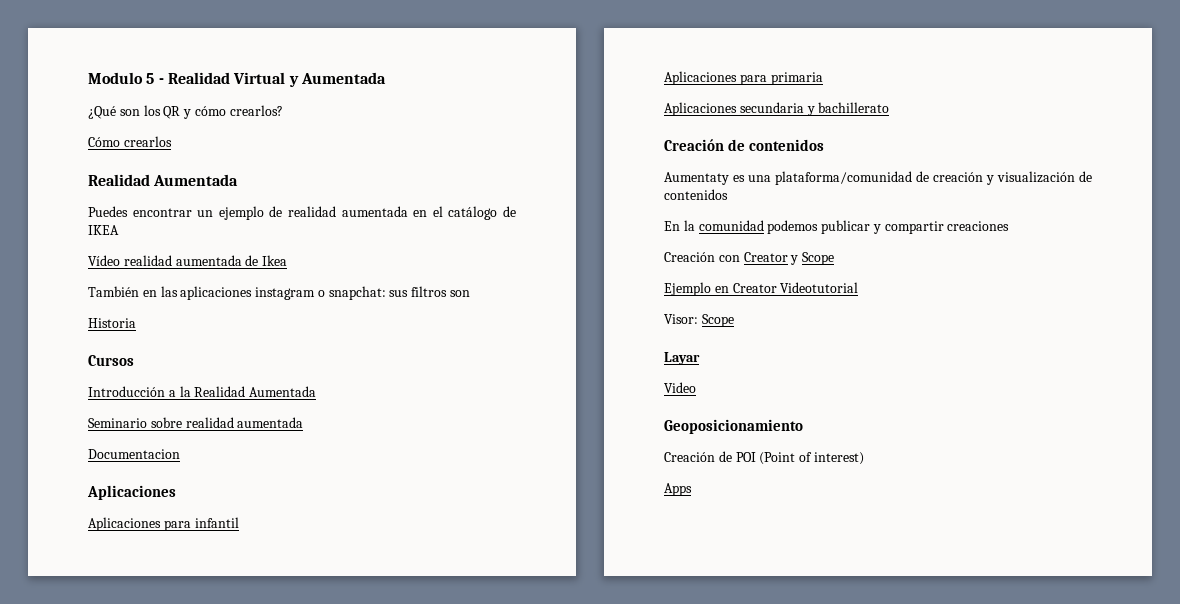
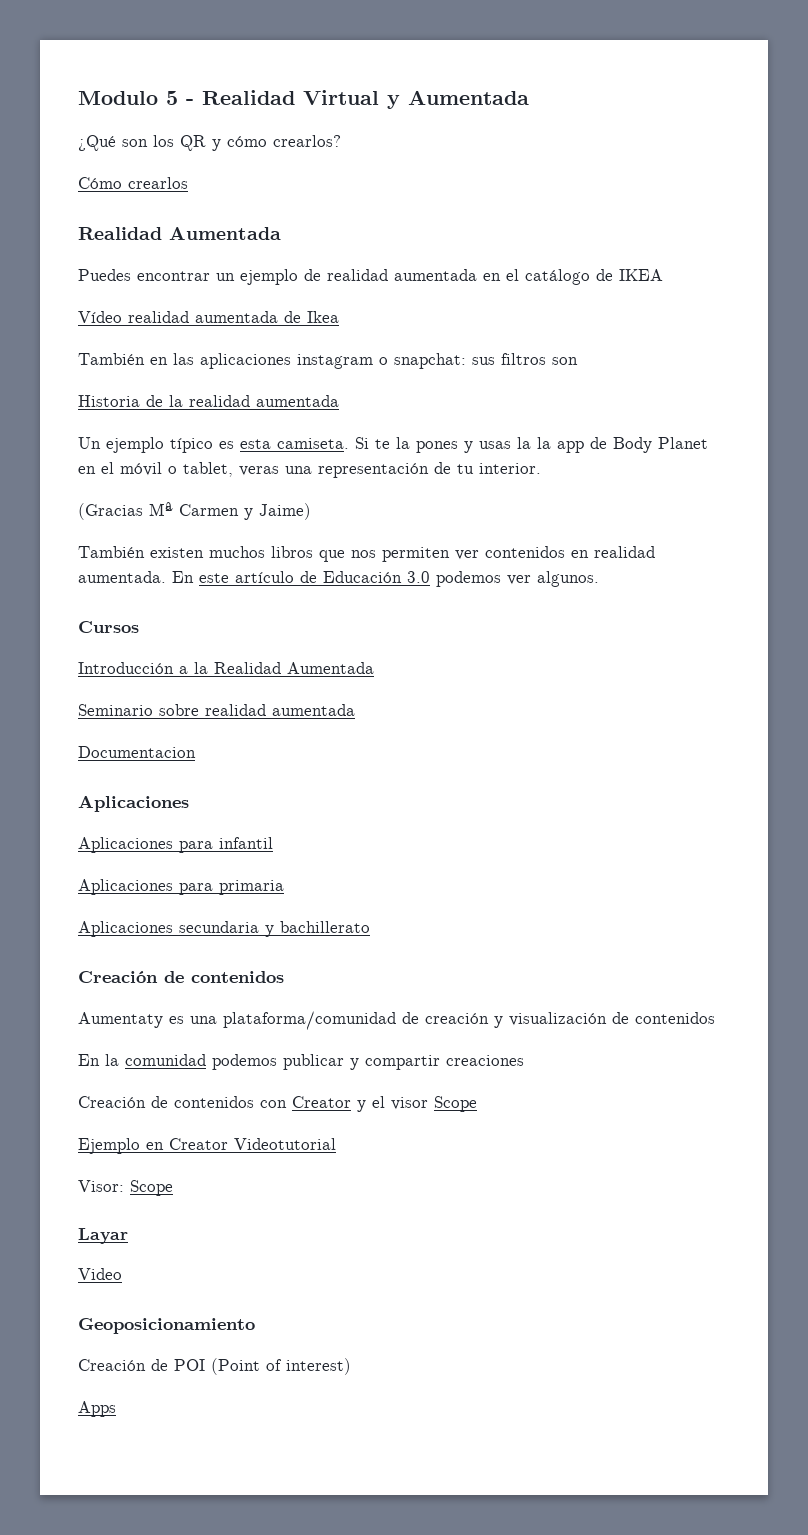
(136, 323) none -> [146,395,339,407] [78,437,708,453] [78,462,541,478] [78,502,311,520] [78,546,655,562] [78,571,599,587] de la realidad aumentada // Un ejemplo típico es esta camiseta. Si te la pones y usas la la app de Body Planet en el móvil o tablet, veras una representación de tu interior. // (Gracias Mª Carmen y Jaime) // También existen muchos libros que nos permiten ver contenidos en realidad aumentada. En este artículo de Educación 3.0 podemos ver algunos.
(715, 257) none -> [151,1096,254,1108] de contenidos
(799, 260) none -> [372,1096,428,1110] el visor

